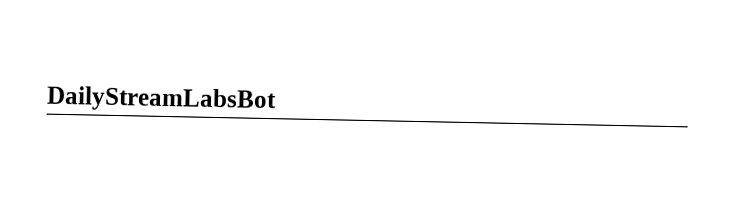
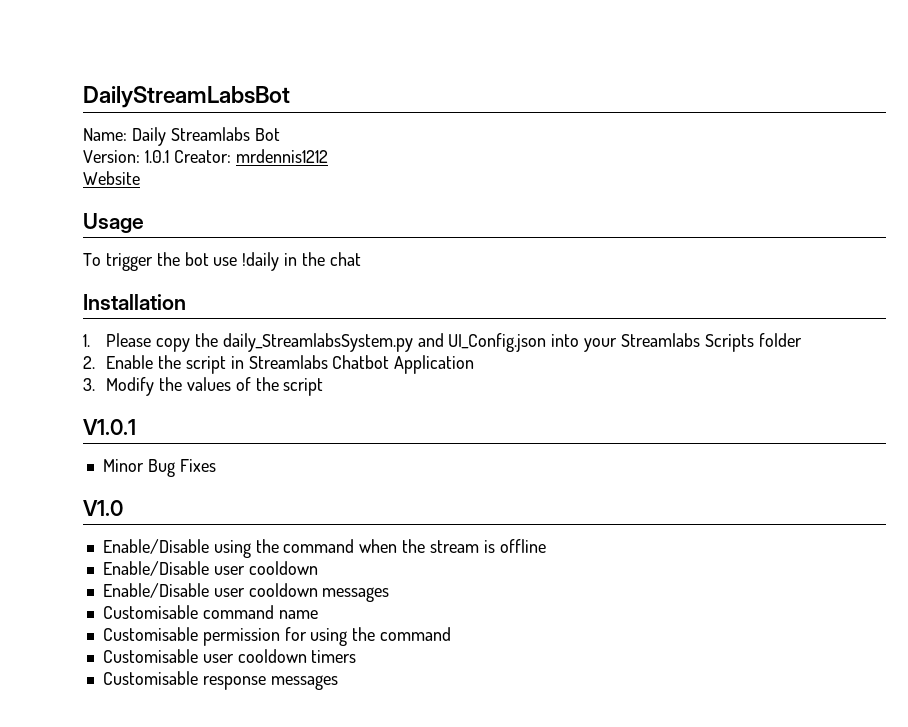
(277, 99) none -> [83,127,280,146] [83,149,328,163] [83,171,140,185] [83,213,144,233] [83,252,361,271] [83,294,186,310] [83,333,802,352] [83,355,475,374] [83,377,324,396] [83,419,136,435] [102,459,216,477] [83,500,123,516] [102,539,546,558] [102,561,318,576] [102,583,390,602] [102,605,318,619] [102,627,452,646] [102,649,357,663] [102,671,338,690] // Name: Daily Streamlabs Bot // Version: 1.0.1 Creator: mrdennis1212 // Website // Usage // To trigger the bot use !daily in the chat // Installation // 1. Please copy the daily_StreamlabsSystem.py and UI_Config.json into your Streamlabs Scripts folder // 2. Enable the script in Streamlabs Chatbot Application // 3. Modify the values of the script // V1.0.1 // Minor Bug Fixes // V1.0 // Enable/Disable using the command when the stream is offline // Enable/Disable user cooldown // Enable/Disable user cooldown messages // Customisable command name // Customisable permission for using the command // Customisable user cooldown timers // Customisable response messages

